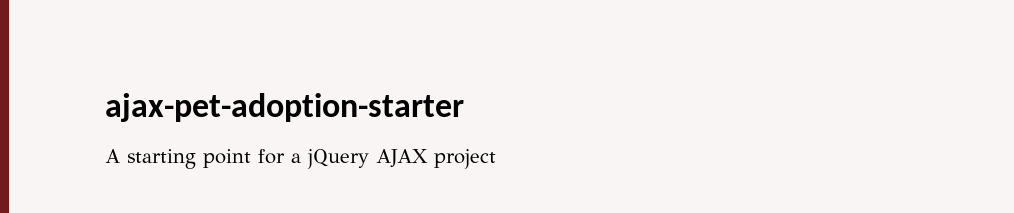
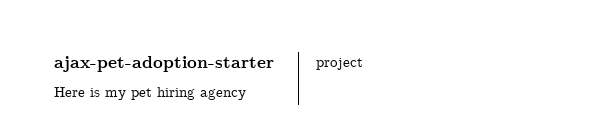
[105,149,428,169] A starting point for a jQuery AJAX -> [54,87,246,100] Here is my pet hiring agency

